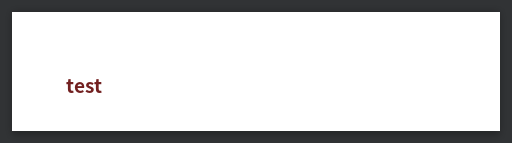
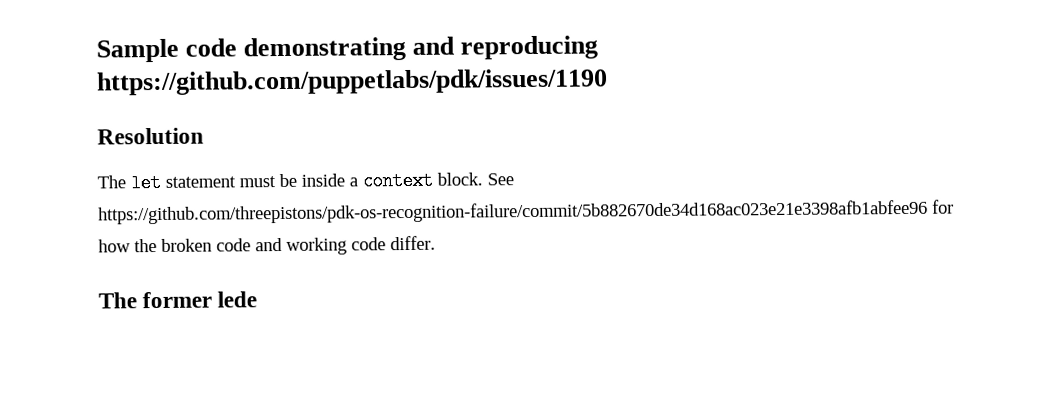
[66,79,102,93] test -> [96,35,599,63] [96,68,608,96] [97,127,204,145] [97,171,514,193] [98,199,954,225] [98,235,436,255] [98,291,258,309] Sample code demonstrating and reproducing https://github.com/puppetlabs/pdk/issues/1190 // Resolution // The let statement must be inside a context block. See https://github.com/threepistons/pdk-os-recognition-failure/commit/5b882670de34d168ac023e21e3398afb1abfee96 for how the broken code and working code differ. // The former lede

